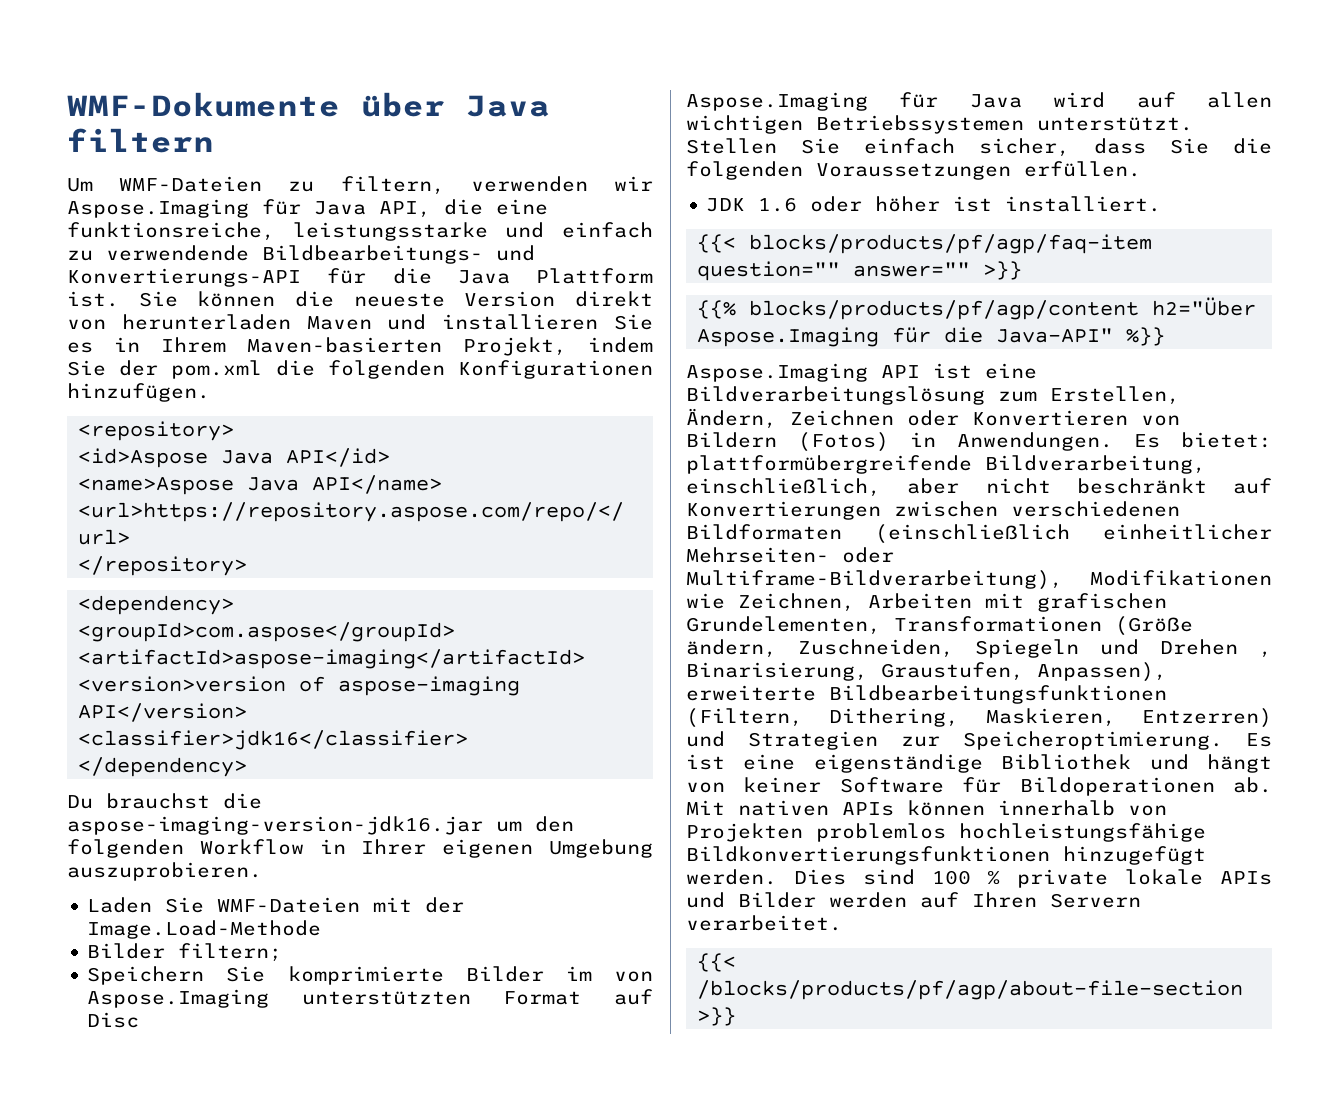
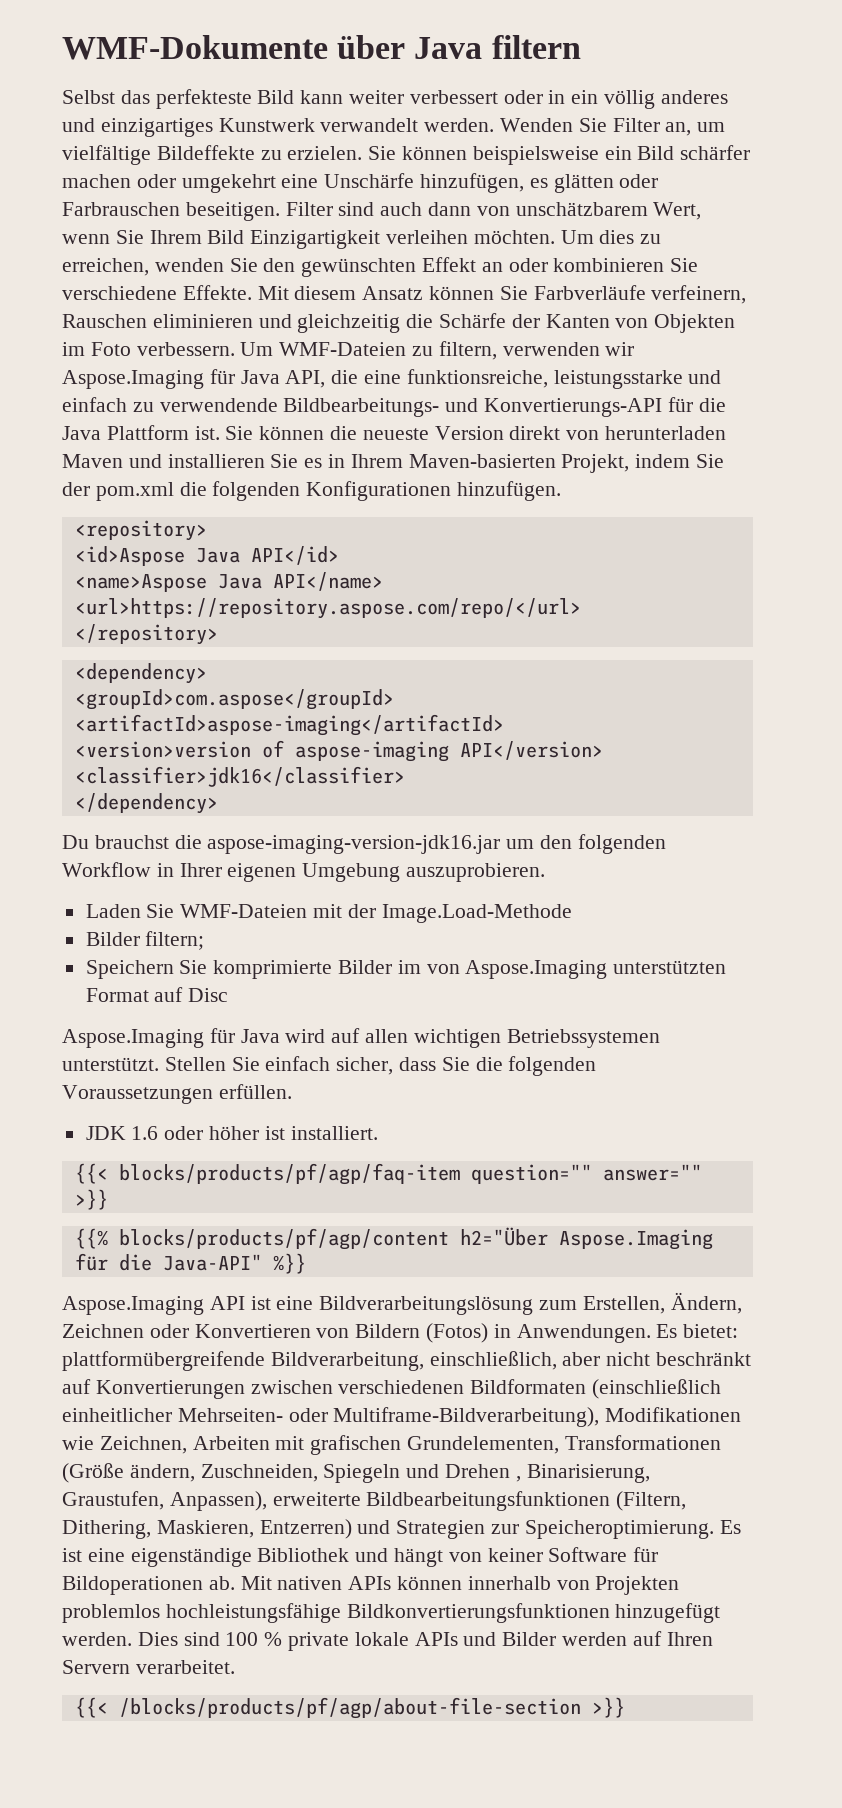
(214, 140) none -> [62,89,728,109] [62,118,726,137] [62,145,751,165] [62,173,659,193] [62,202,702,221] [62,230,662,249] [62,257,699,277] [62,285,747,304] [62,313,736,333] [62,342,235,356] Selbst das perfekteste Bild kann weiter verbessert oder in ein völlig anderes und einzigartiges Kunstwerk verwandelt werden. Wenden Sie Filter an, um vielfältige Bildeffekte zu erzielen. Sie können beispielsweise ein Bild schärfer machen oder umgekehrt eine Unschärfe hinzufügen, es glätten oder Farbrauschen beseitigen. Filter sind auch dann von unschätzbarem Wert, wenn Sie Ihrem Bild Einzigartigkeit verleihen möchten. Um dies zu erreichen, wenden Sie den gewünschten Effekt an oder kombinieren Sie verschiedene Effekte. Mit diesem Ansatz können Sie Farbverläufe verfeinern, Rauschen eliminieren und gleichzeitig die Schärfe der Kanten von Objekten im Foto verbessern.

